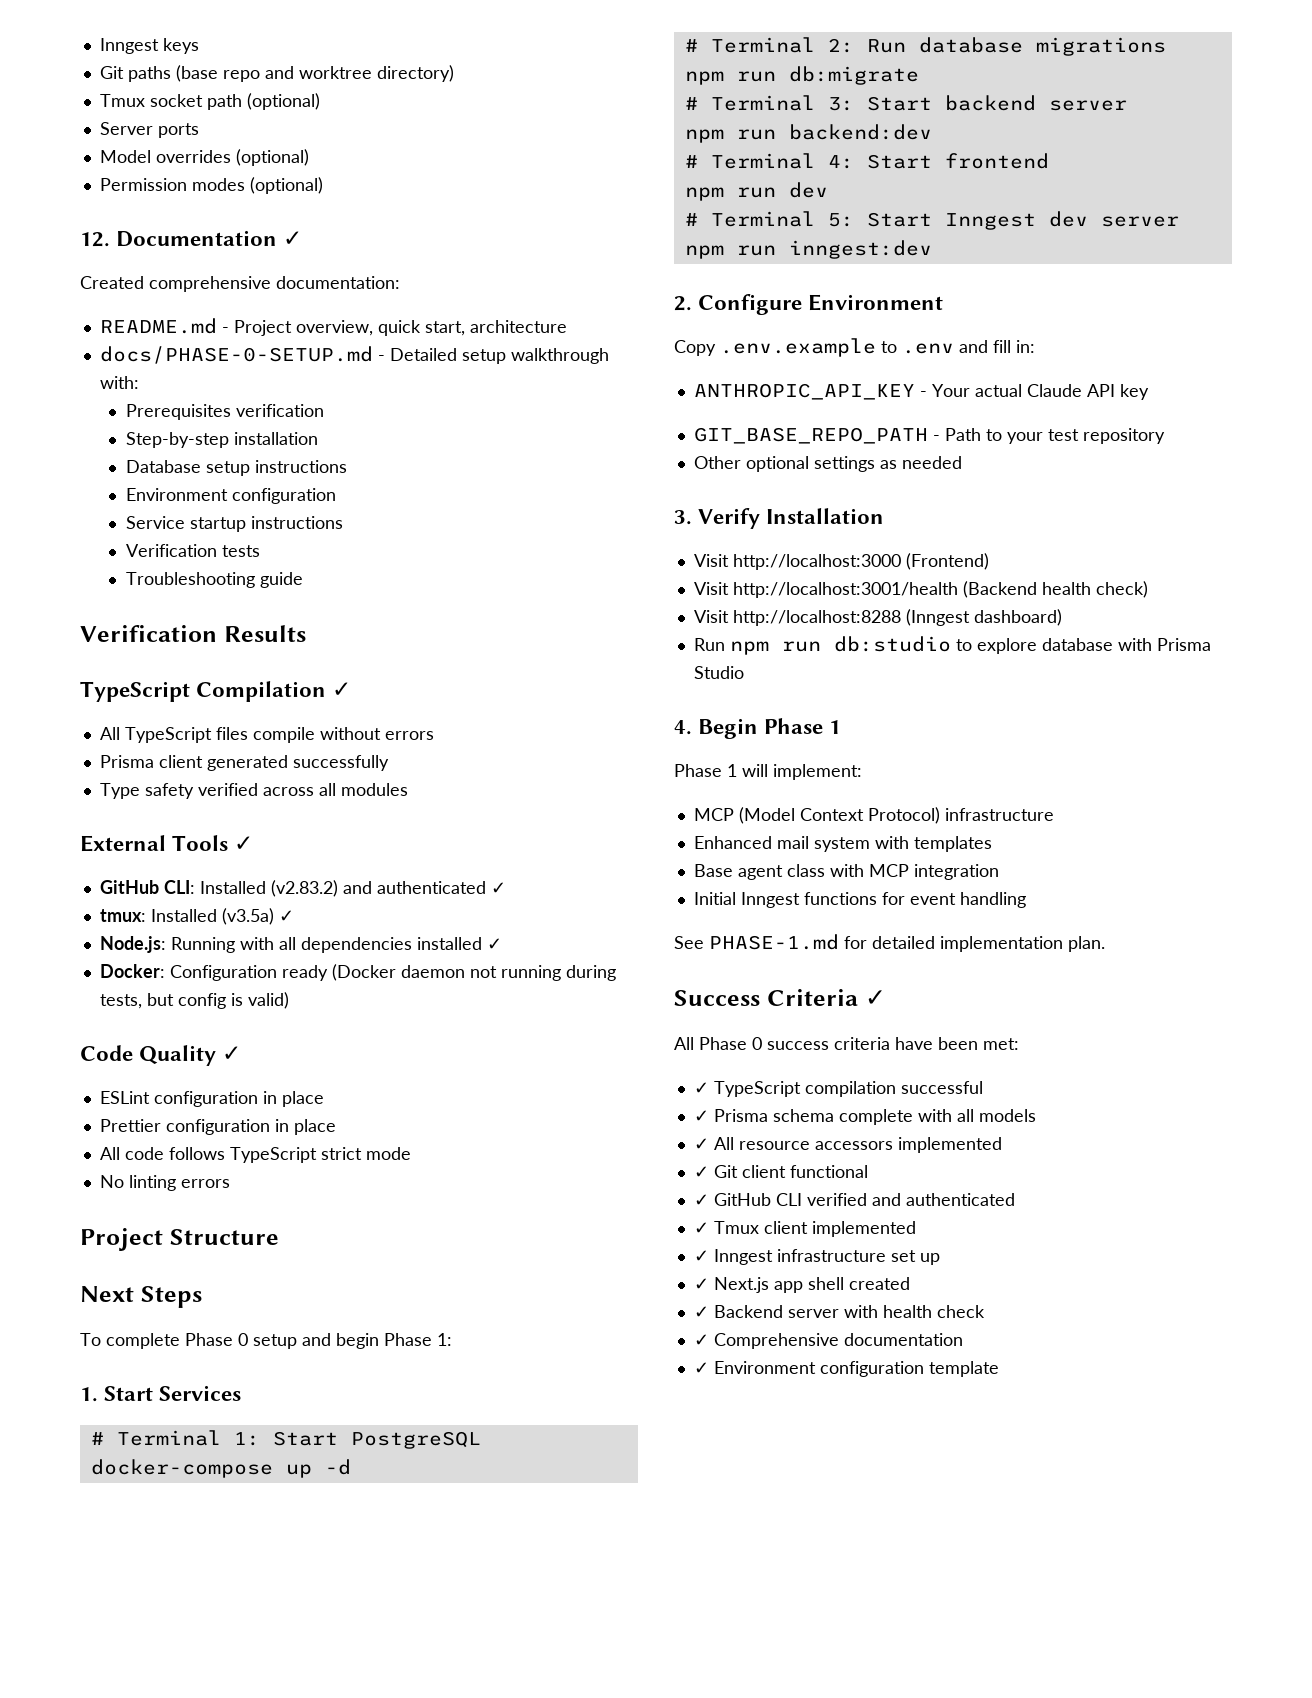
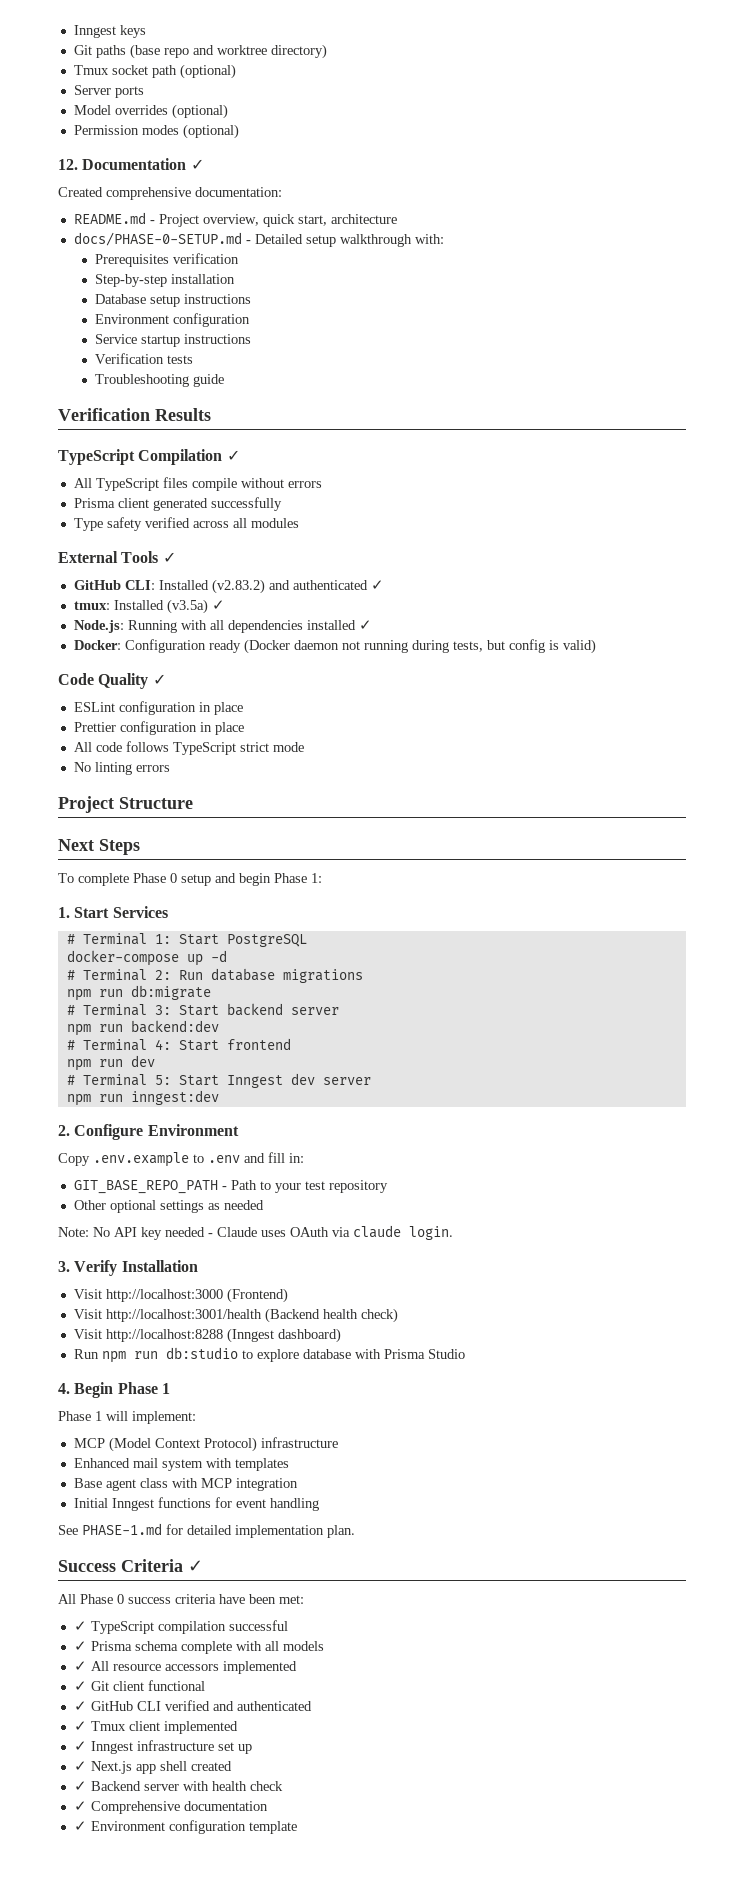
[693,383,1149,400] // ANTHROPIC_API_KEY - Your actual Claude API key -> (304, 1158) none
(962, 462) none -> [58,1225,453,1240] // Note: No API key needed - Claude uses OAuth via claude login.

